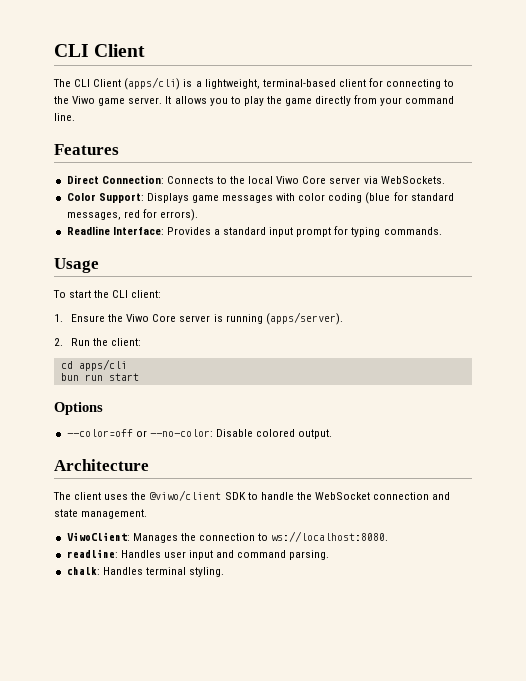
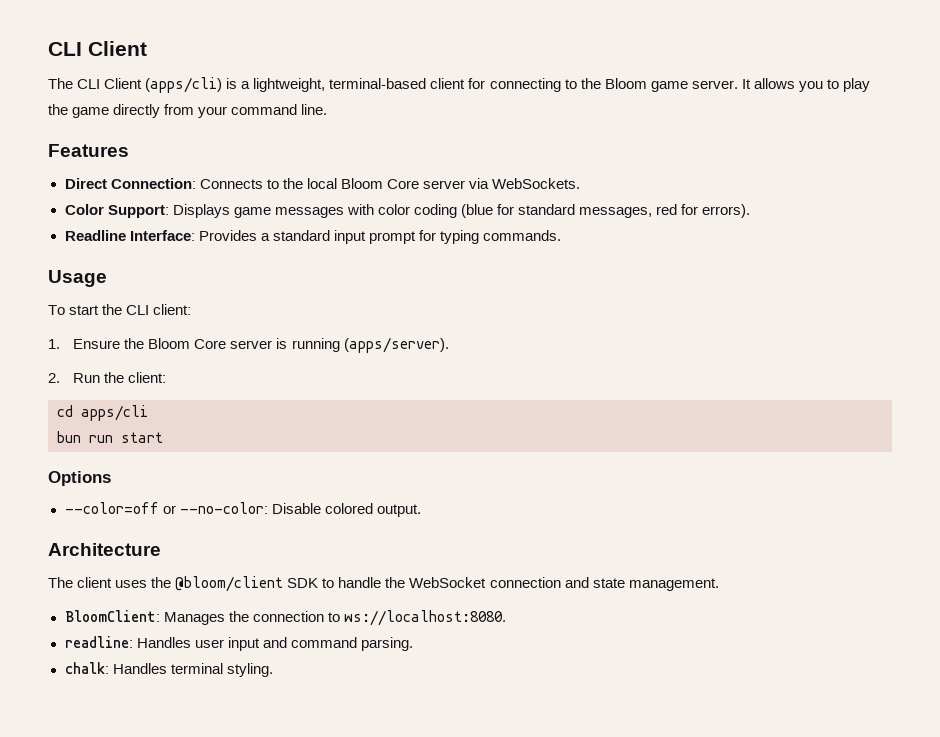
[72,96,96,104] Viwo -> [604,78,647,89] Bloom
[276,176,300,184] Viwo -> [340,178,383,189] Bloom
[126,314,150,322] Viwo -> [148,338,191,349] Bloom
[149,490,222,501] @viwo/client -> [175,576,284,592] @bloom/client
[66,532,130,541] ViwoClient: -> [64,610,160,622] BloomClient:

